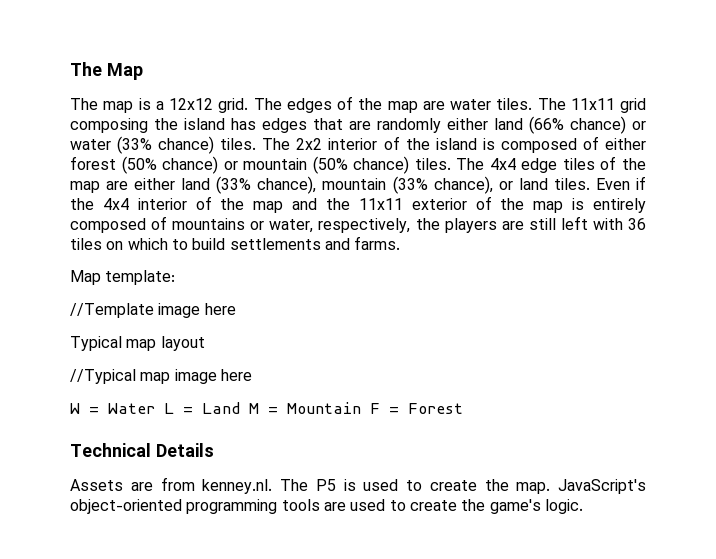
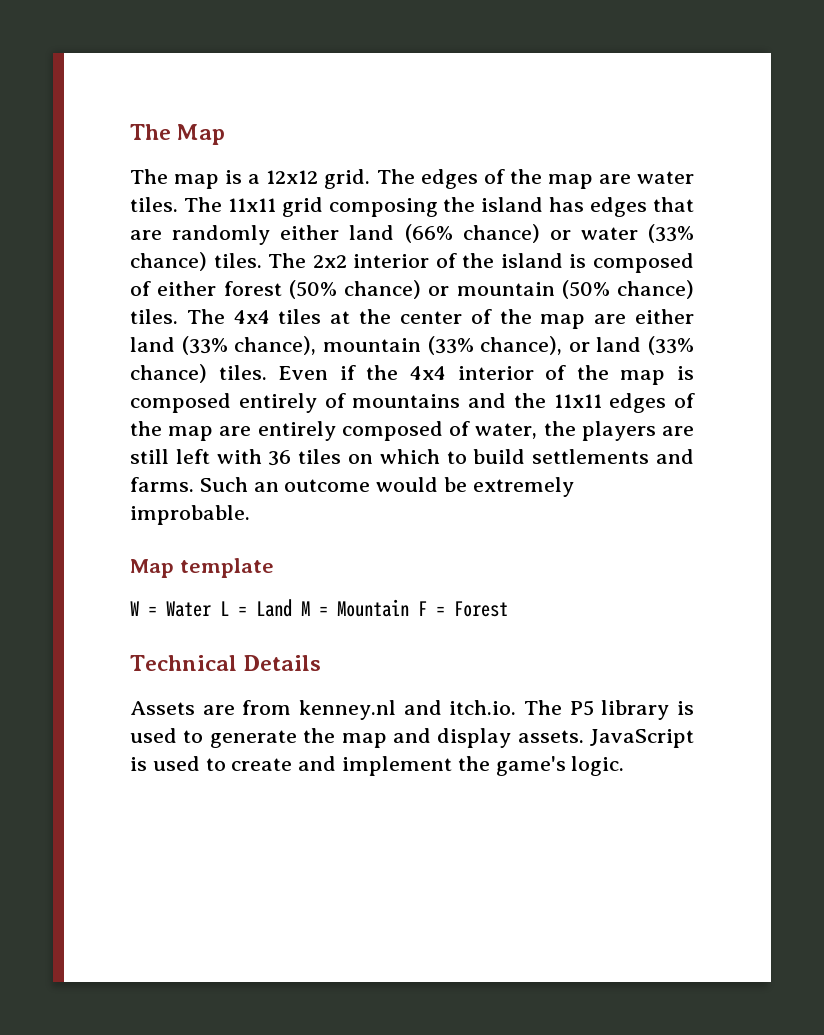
[521,158,595,173] edge tiles -> [278,309,462,324] tiles at the center
(548, 184) none -> [648,336,694,355] [130,364,207,383] (33% chance)
(284, 207) none -> [677,366,695,380] [130,393,461,413] is composed entirely of mountains
[411,196,585,213] exterior of the map is -> [609,393,695,413] [130,421,252,441] edges of the map are
[172,218,411,233] mountains or water, respectively, -> [475,423,538,439] water,
[70,270,176,285] [70,303,236,318] [70,336,205,351] [70,369,252,384] // Map template: // //Template image here // Typical map layout // //Typical map image here -> [199,477,574,497] [130,505,250,525] [130,558,274,578] Such an outcome would be extremely improbable. // Map template
[202,479,646,494] [70,499,457,514] kenney.nl. The P5 is used to create the map. JavaScript's object-oriented programming tools are used to create -> [299,700,694,720] [130,728,694,748] [130,756,453,776] kenney.nl and itch.io. The P5 library is used to generate the map and display assets. JavaScript is used to create and implement

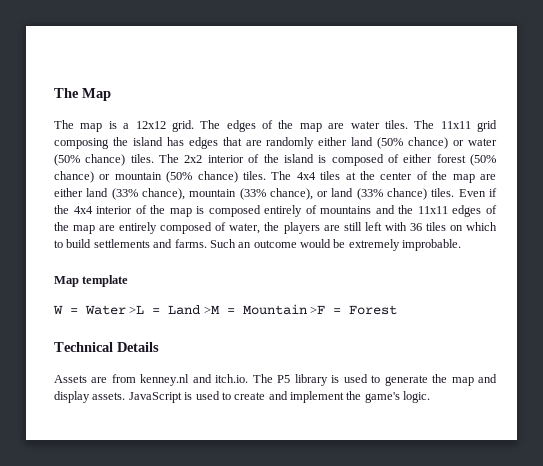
[404,224,453,243] (66% -> [377,137,404,149] (50%
[648,224,694,243] (33% -> [54,154,80,166] (50%
[220,601,229,616] L -> [129,305,145,314] >L
[301,601,310,616] M -> [203,305,220,314] >M
[418,601,427,616] F -> [310,305,326,314] >F

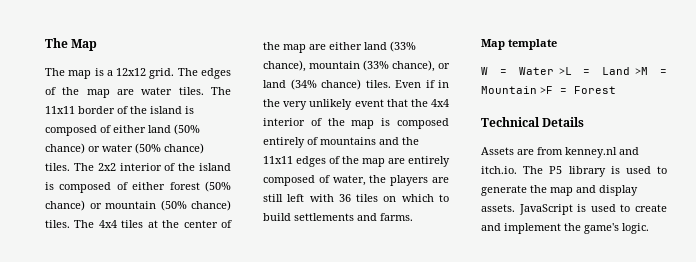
[477,120,497,132] [54,137,315,149] grid composing the island has edges that are randomly -> [78,106,194,114] [45,125,111,136] border of the island is composed of
[356,188,383,200] (33% -> [290,79,317,90] (34%
(498, 192) none -> [438,80,449,88] [263,99,408,110] in the very unlikely event that
[209,239,462,251] Such an outcome would be extremely improbable. -> (413, 217) none

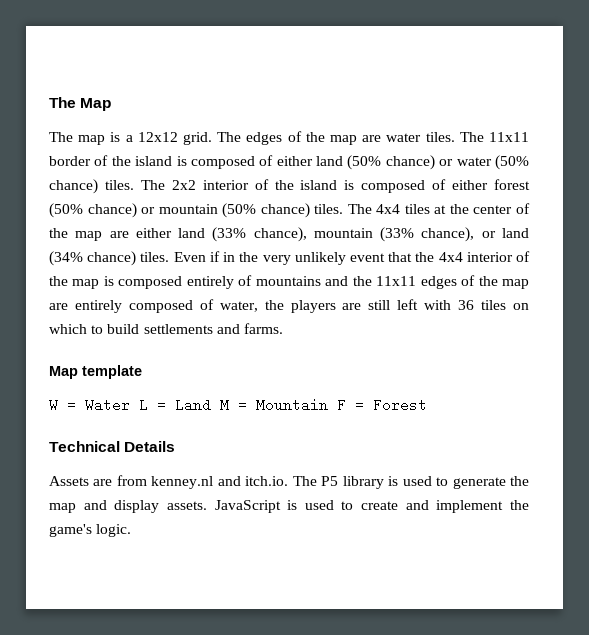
[558,67,572,75] >L -> [139,398,148,412] L
[635,67,649,75] >M -> [220,398,229,412] M
[540,86,553,94] >F -> [337,398,346,412] F

